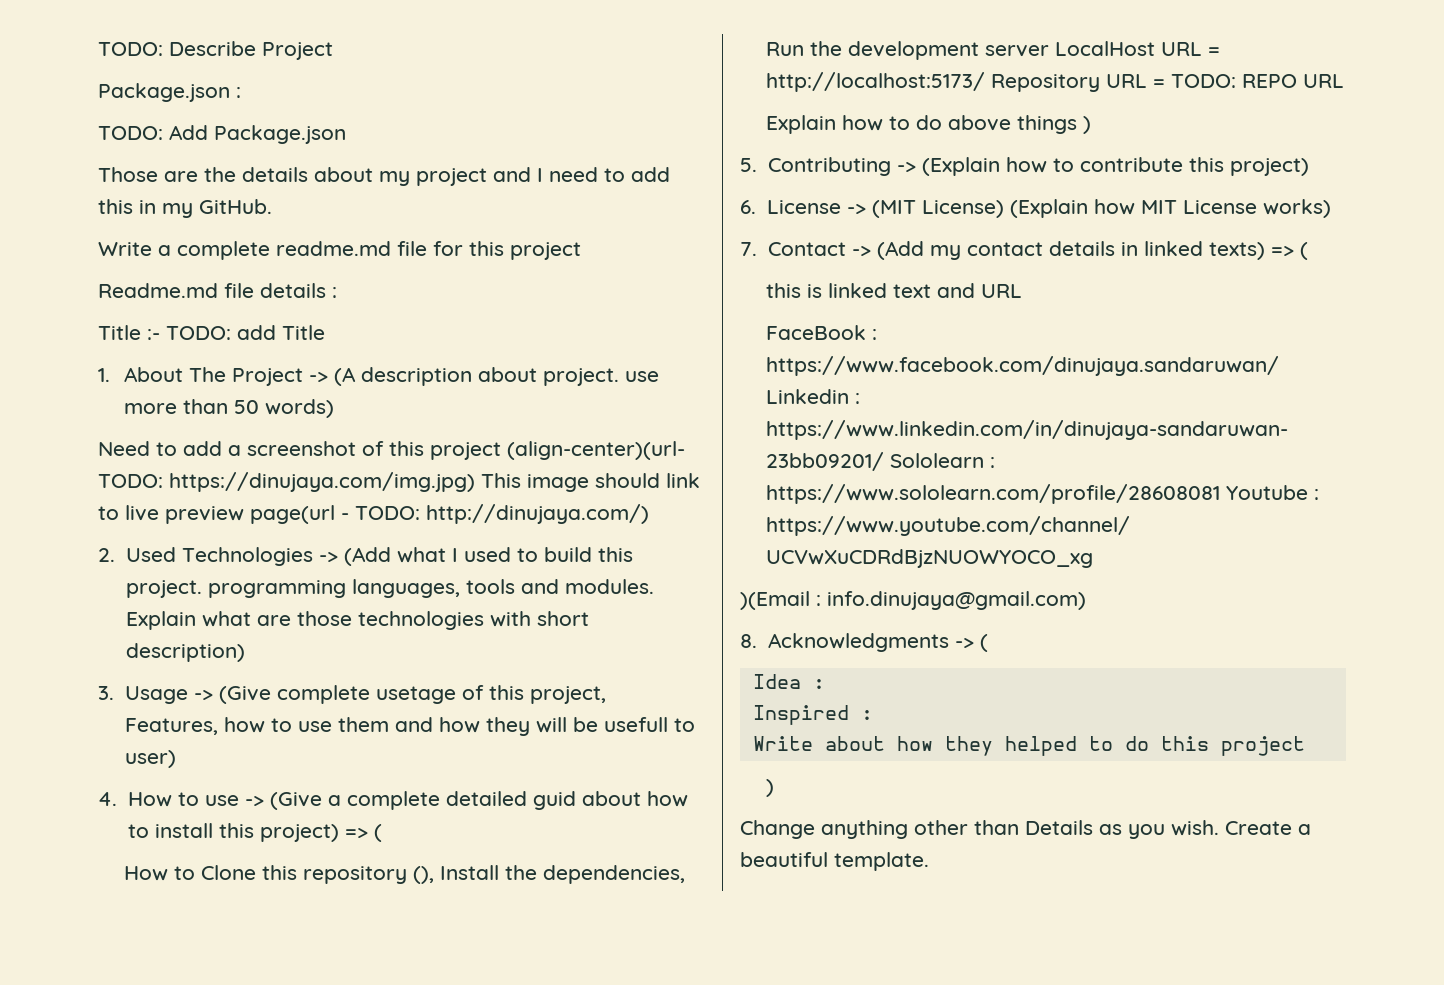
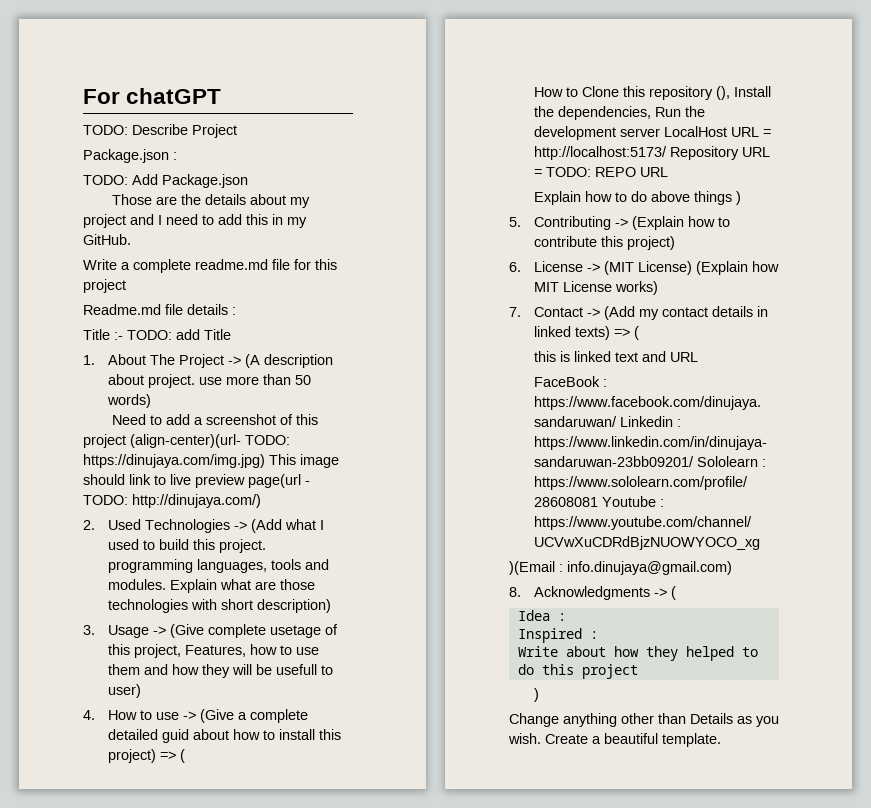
(98, 49) none -> [83,88,222,104] For chatGPT //

